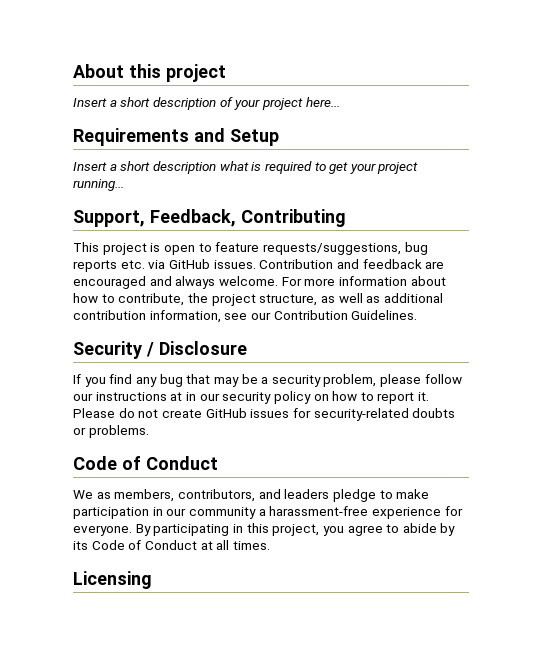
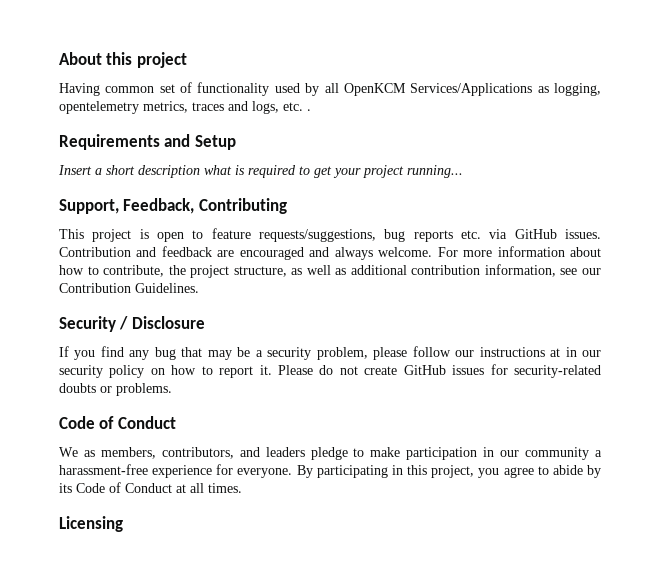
[73,97,340,110] Insert a short description of your project here... -> [59,82,601,96] [59,101,311,114] Having common set of functionality used by all OpenKCM Services/Applications as logging, opentelemetry metrics, traces and logs, etc. .

